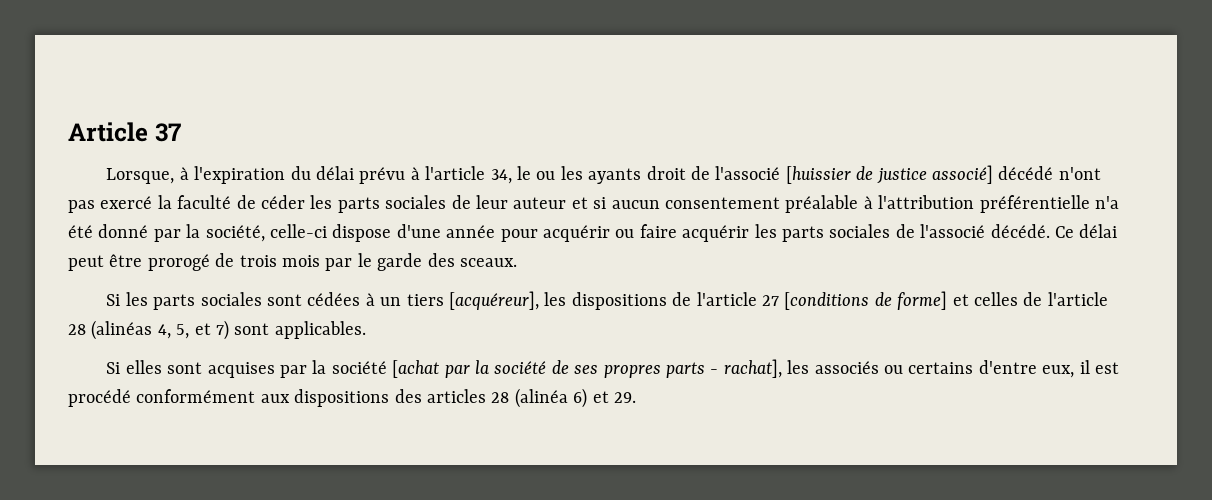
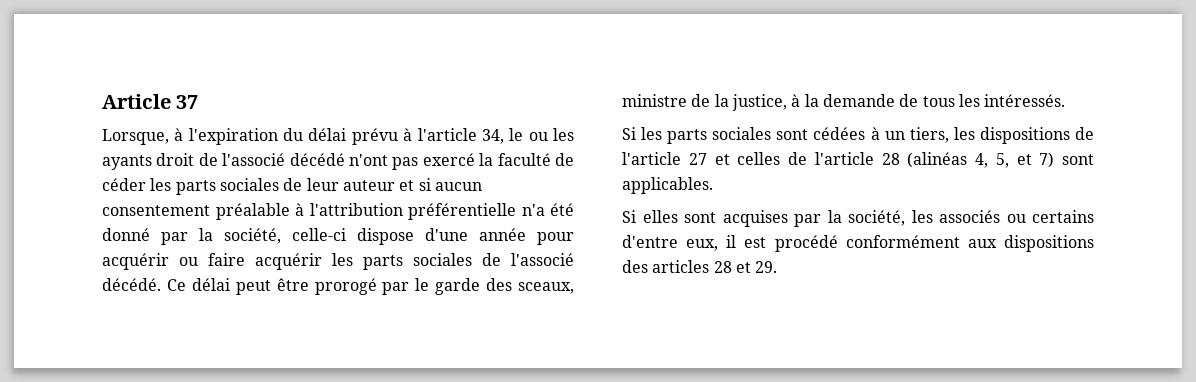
[785,165,993,184] [huissier de justice associé] -> (286, 159) none
[215,253,320,267] de trois mois -> (377, 286) none
[459,258,517,267] sceaux. -> [517,282,574,294] [622,94,1066,111] sceaux, ministre de la justice, à la demande de tous les intéressés.
[406,291,539,310] tiers [acquéreur], -> [909,127,949,143] tiers,
[784,291,948,310] [conditions de forme] -> (707, 159) none
[331,359,782,378] société [achat par la société de ses propres parts - rachat], -> [848,210,905,226] société,
[514,388,588,408] (alinéa 6) -> (732, 267) none

